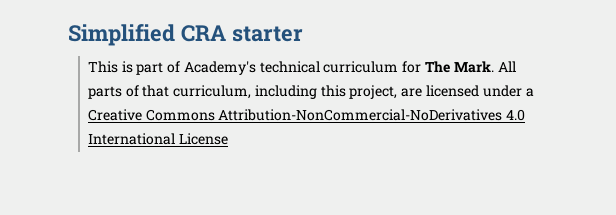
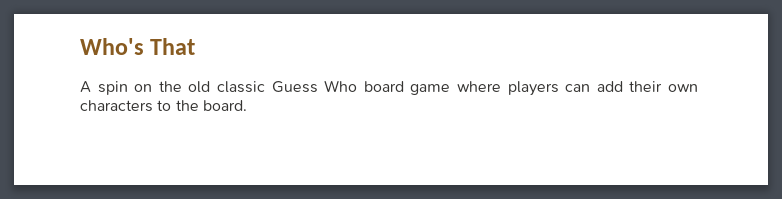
[68,24,303,46] [87,61,516,75] [87,85,534,99] [87,109,526,121] [87,133,228,145] Simplified CRA starter // This is part of Academy's technical curriculum for The Mark. All parts of that curriculum, including this project, are licensed under a Creative Commons Attribution-NonCommercial-NoDerivatives 4.0 International License -> [80,38,196,55] [80,80,699,96] [80,100,247,112] Who's That // A spin on the old classic Guess Who board game where players can add their own characters to the board.

